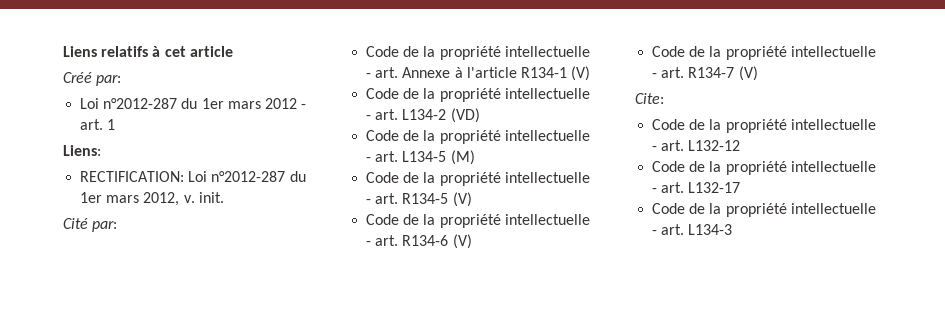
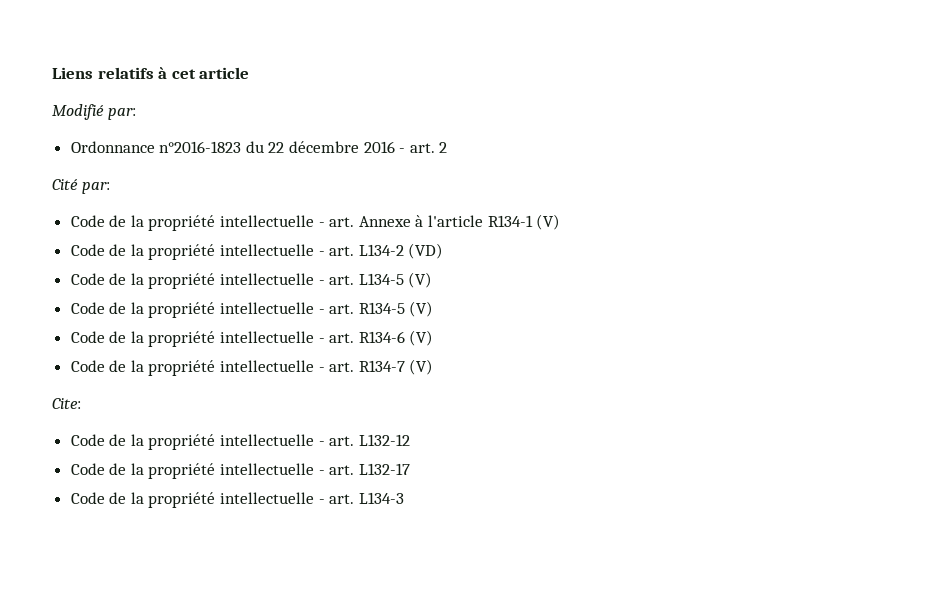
[63,72,122,86] [80,98,307,109] [80,119,116,130] [63,145,101,156] [80,171,306,182] [80,192,224,206] Créé par: // Loi n°2012-287 du 1er mars 2012 - art. 1 // Liens: // RECTIFICATION: Loi n°2012-287 du 1er mars 2012, v. init. -> [52,104,136,120] [70,141,448,153] Modifié par: // Ordonnance n°2016-1823 du 22 décembre 2016 - art. 2
[450,150,475,165] (M) -> [408,272,433,288] (V)

